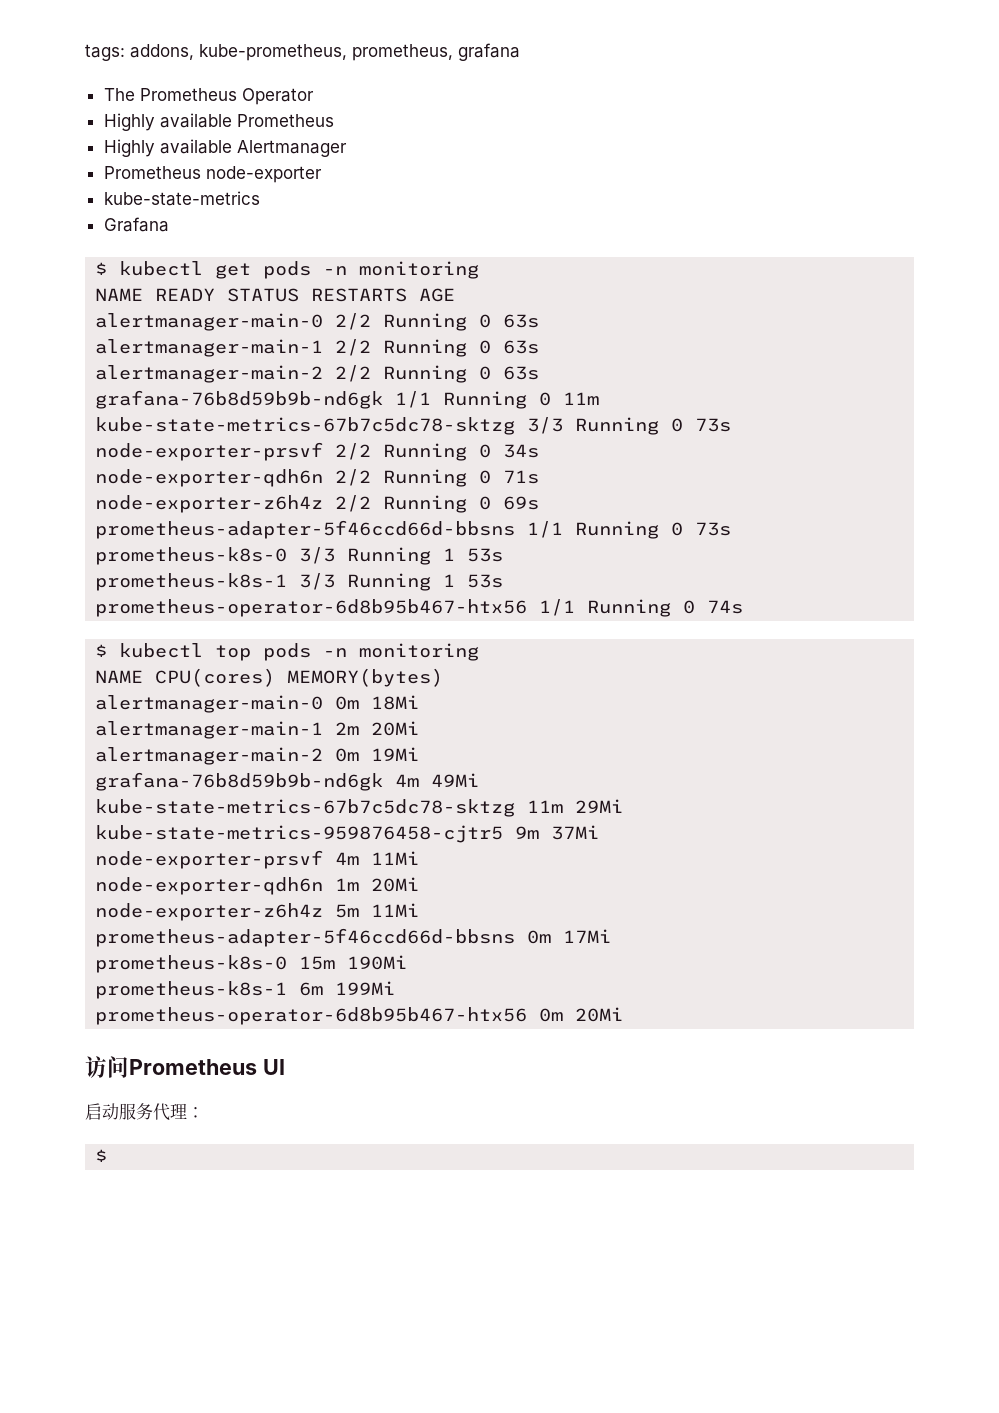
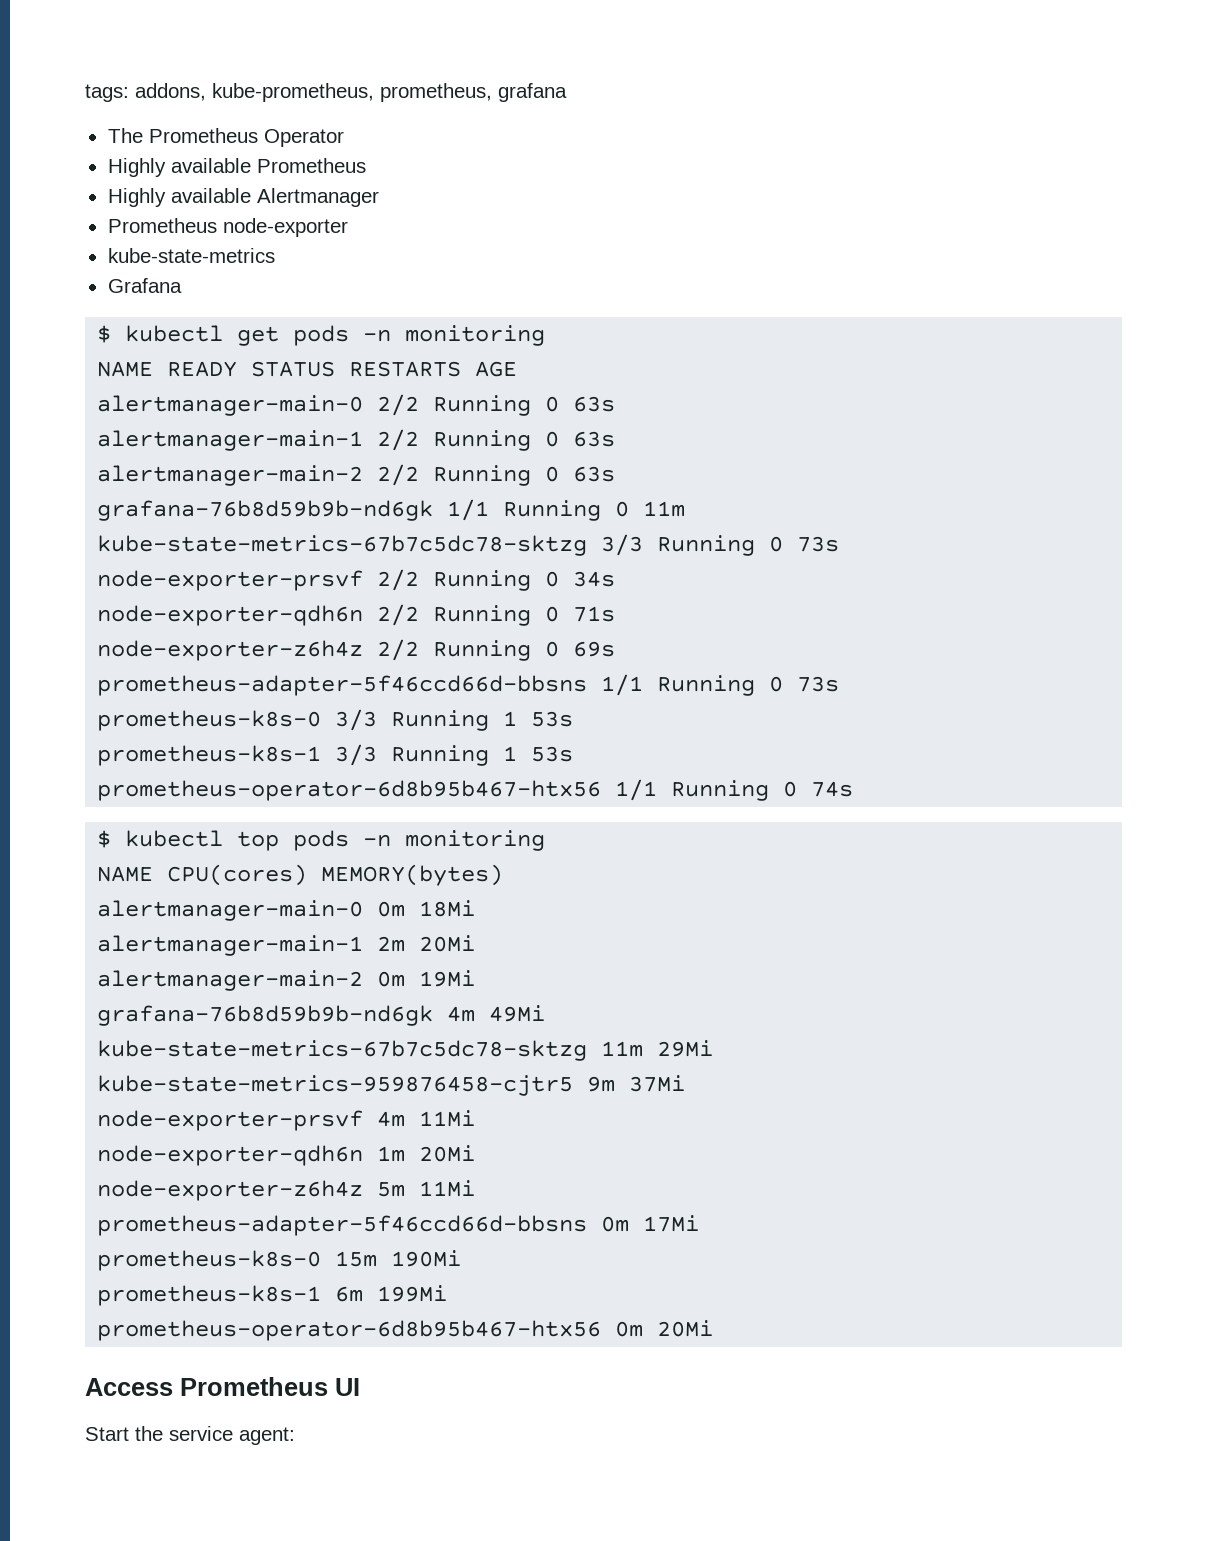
[85,1056,129,1078] 访问 -> [85,1378,173,1396] Access
[85,1103,204,1121] [95,1149,108,1162] 启动服务代理： // $ -> [85,1426,295,1445] Start the service agent:

